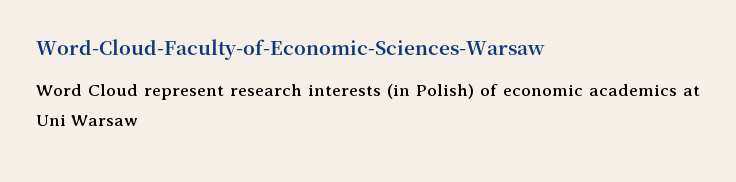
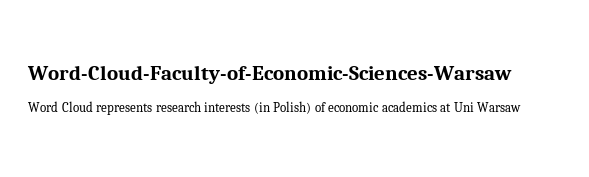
[144,86,224,100] represent -> [96,103,153,115] represents

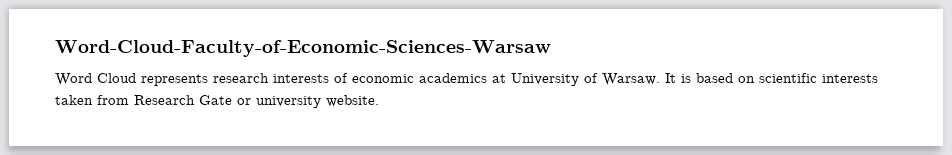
[253,101,312,114] (in Polish) -> (329, 78) none
[453,102,522,112] Uni Warsaw -> [511,73,878,86] [55,95,379,108] University of Warsaw. It is based on scientific interests taken from Research Gate or university website.

